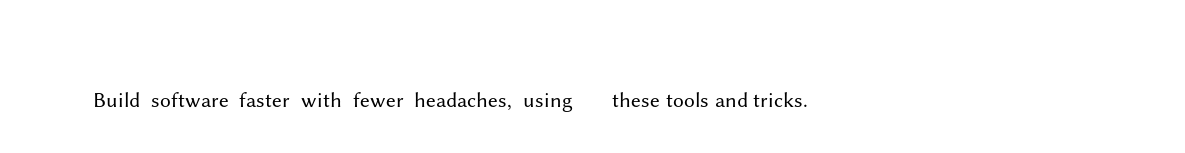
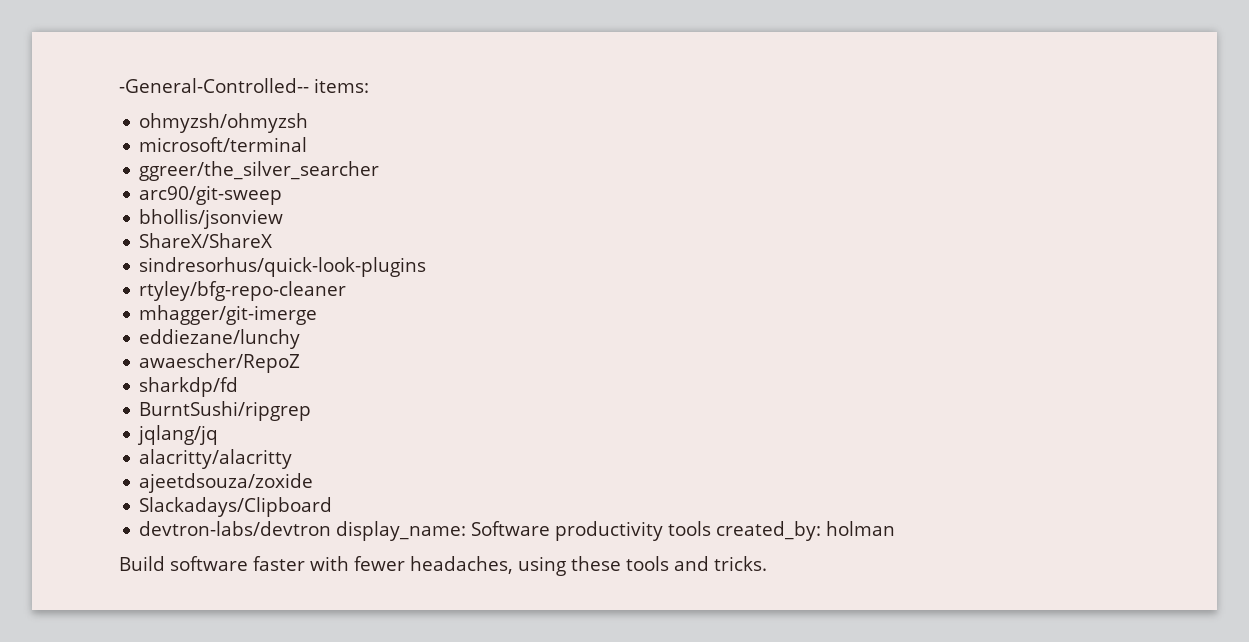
(93, 99) none -> [119,78,369,93] [139,113,309,133] [139,137,308,152] [139,161,380,181] [139,185,283,205] [139,209,284,229] [139,233,273,248] [139,257,427,277] [139,281,347,301] [139,305,318,325] [139,329,301,349] [139,353,301,373] [139,377,239,397] [139,401,312,421] [137,425,219,445] [139,449,293,469] [139,473,314,493] [139,497,333,517] [139,521,896,541] -General-Controlled-- items: // ohmyzsh/ohmyzsh // microsoft/terminal // ggreer/the_silver_searcher // arc90/git-sweep // bhollis/jsonview // ShareX/ShareX // sindresorhus/quick-look-plugins // rtyley/bfg-repo-cleaner // mhagger/git-imerge // eddiezane/lunchy // awaescher/RepoZ // sharkdp/fd // BurntSushi/ripgrep // jqlang/jq // alacritty/alacritty // ajeetdsouza/zoxide // Slackadays/Clipboard // devtron-labs/devtron display_name: Software productivity tools created_by: holman //

